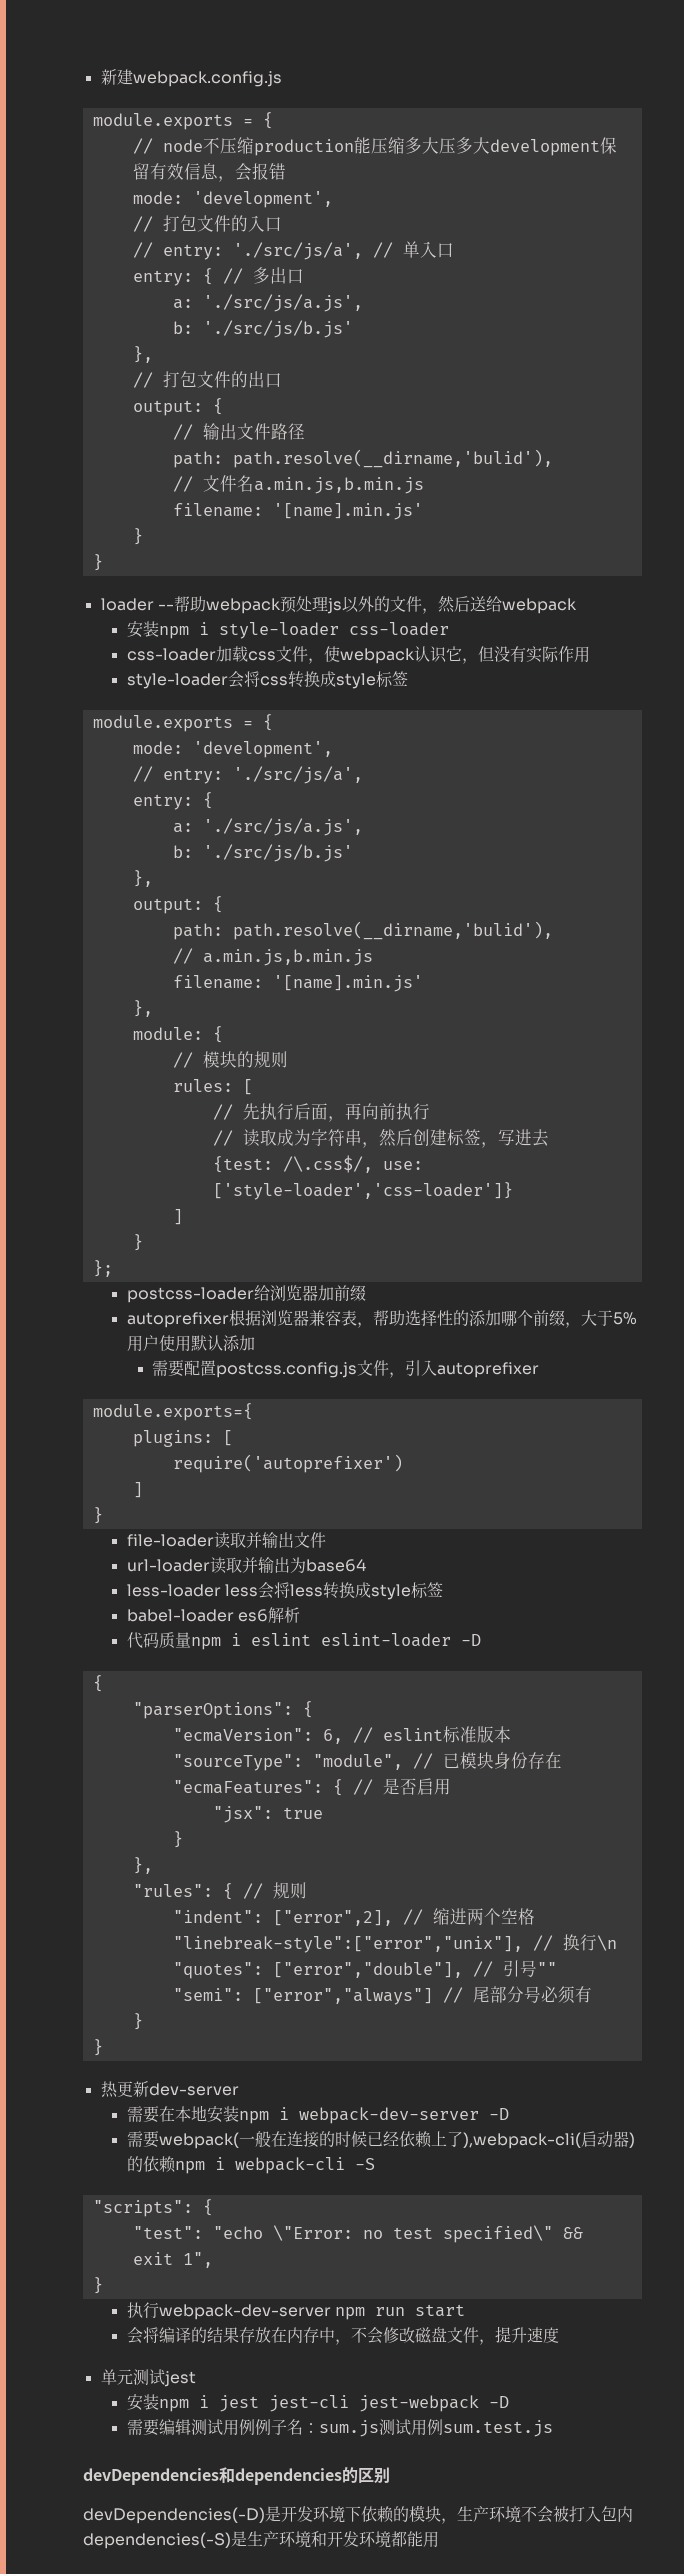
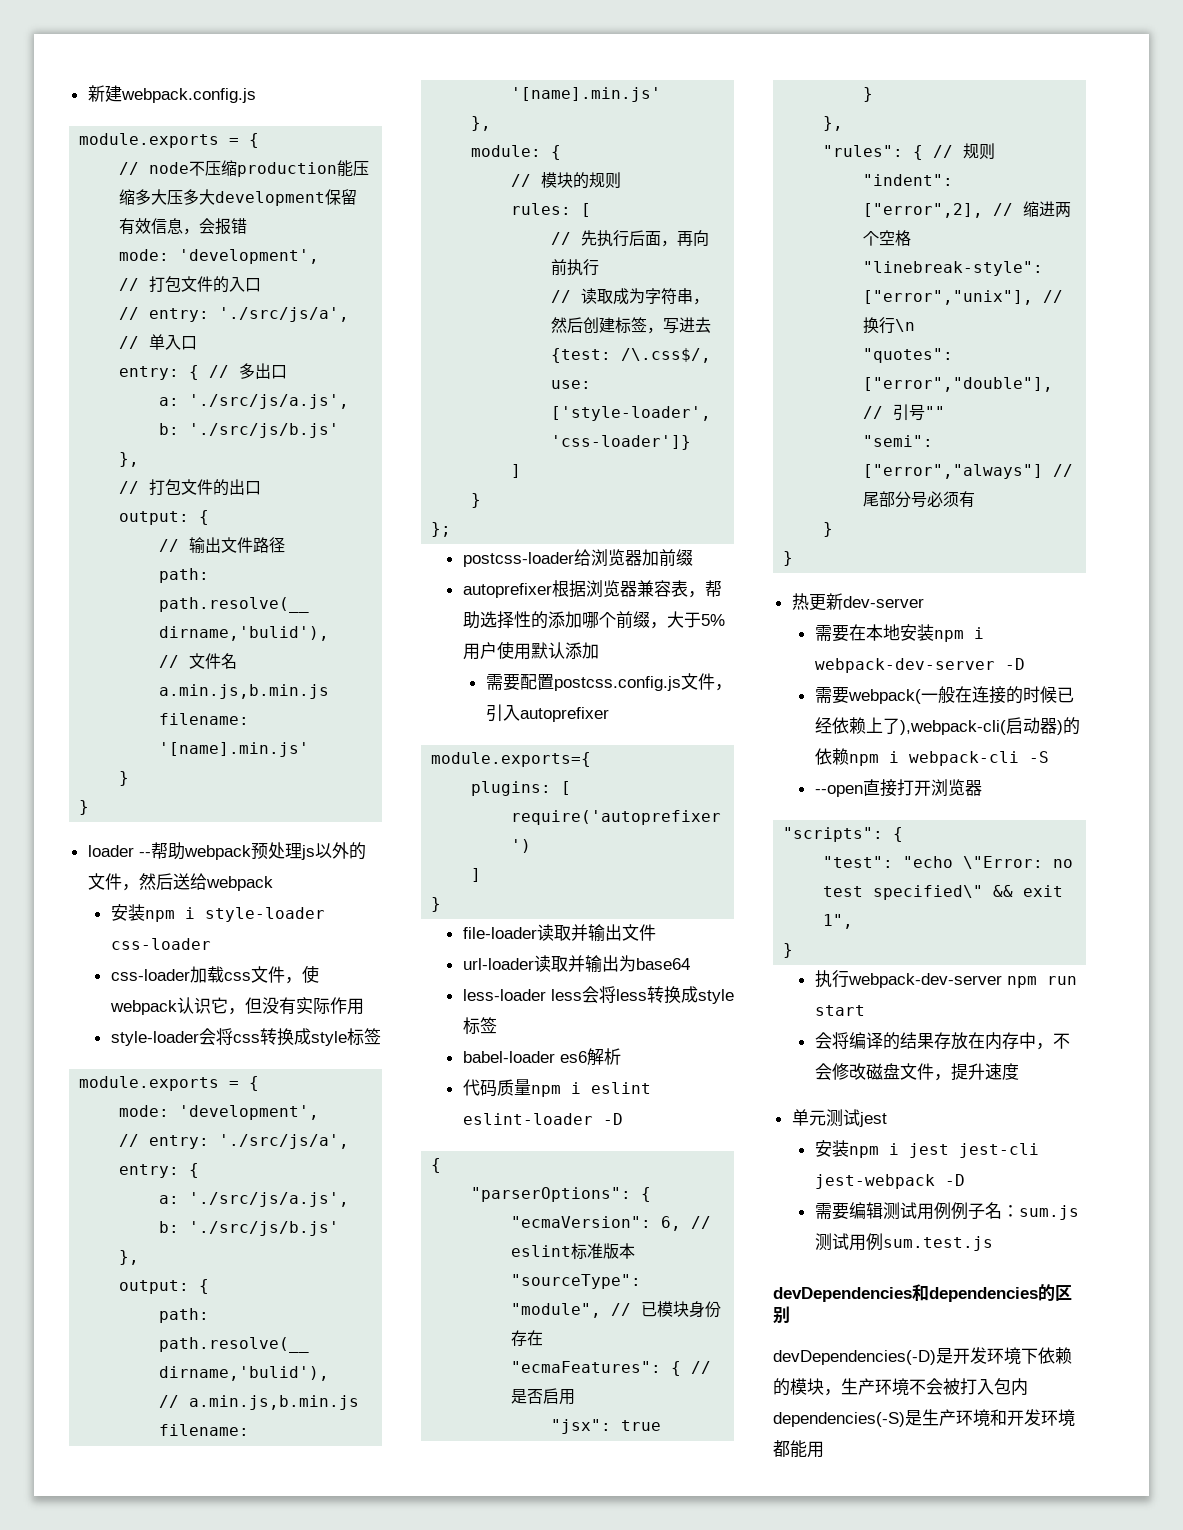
(375, 2164) none -> [814,779,982,797] // --open直接打开浏览器

